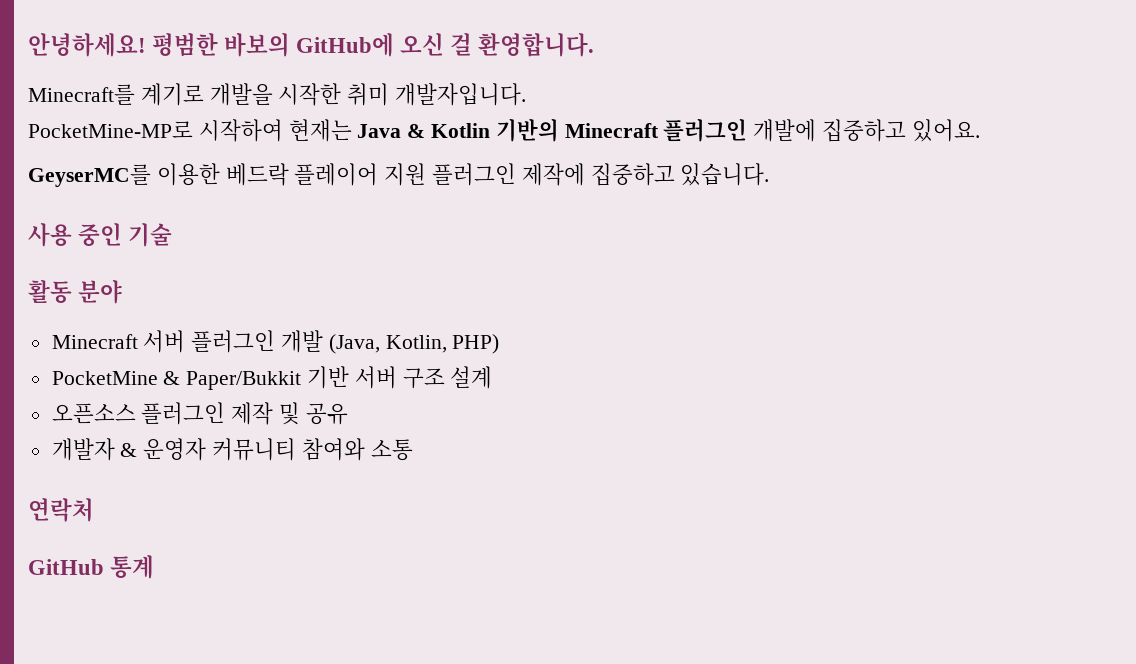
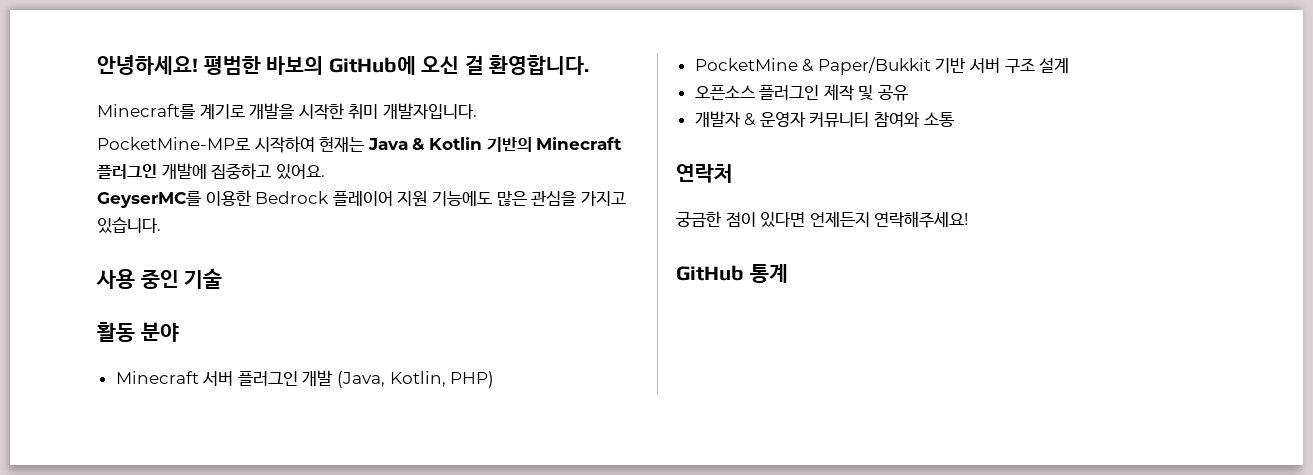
[225,163,289,186] 베드락 -> [255,191,330,204] Bedrock
[432,163,675,186] 플러그인 제작에 집중하고 -> [431,191,626,206] 기능에도 많은 관심을 가지고
(94, 510) none -> [676,211,969,228] // 궁금한 점이 있다면 언제든지 연락해주세요!

